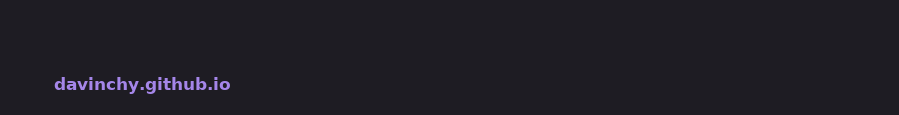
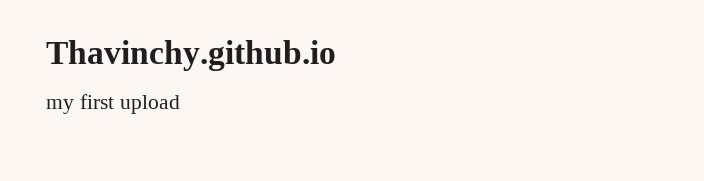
[54,77,231,94] davinchy.github.io -> [46,40,336,71] [46,94,180,114] Thavinchy.github.io // my first upload

